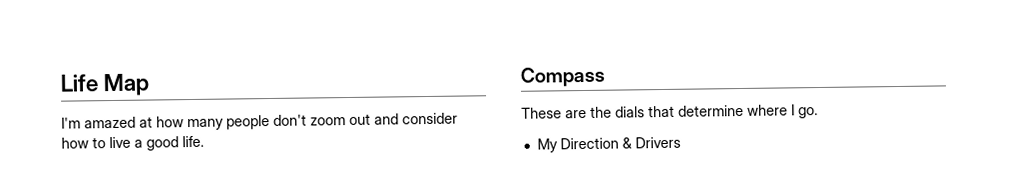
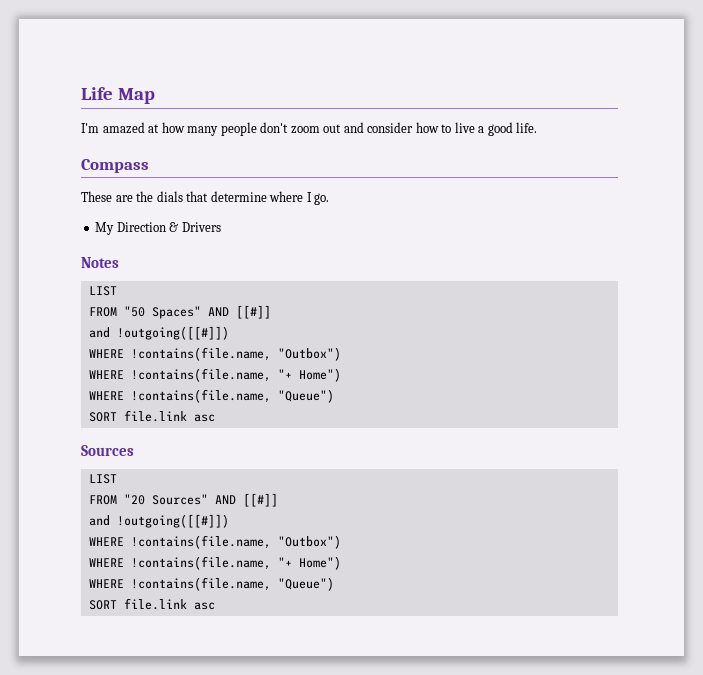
(681, 142) none -> [81,257,119,268] [88,286,117,296] [88,305,271,319] [88,326,229,340] [88,347,341,361] [88,368,341,382] [88,389,334,403] [88,410,215,422] [81,445,134,456] [88,474,117,484] [88,493,278,507] [88,514,229,528] [88,535,341,549] [88,556,341,570] [88,577,334,591] [88,598,215,610] // Notes // LIST // FROM "50 Spaces" AND [[#]] // and !outgoing([[#]]) // WHERE !contains(file.name, "Outbox") // WHERE !contains(file.name, "+ Home") // WHERE !contains(file.name, "Queue") // SORT file.link asc // Sources // LIST // FROM "20 Sources" AND [[#]] // and !outgoing([[#]]) // WHERE !contains(file.name, "Outbox") // WHERE !contains(file.name, "+ Home") // WHERE !contains(file.name, "Queue") // SORT file.link asc

